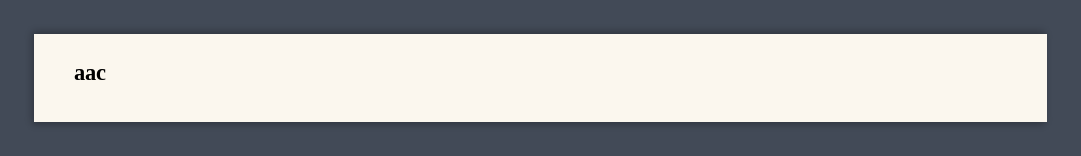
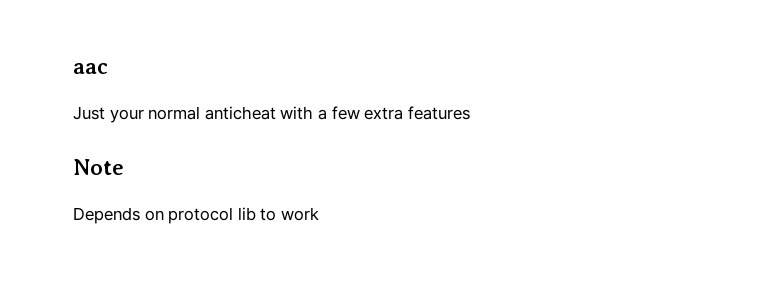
(106, 74) none -> [73,106,470,123] [73,159,124,175] [73,207,319,224] // Just your normal anticheat with a few extra features // Note // Depends on protocol lib to work

